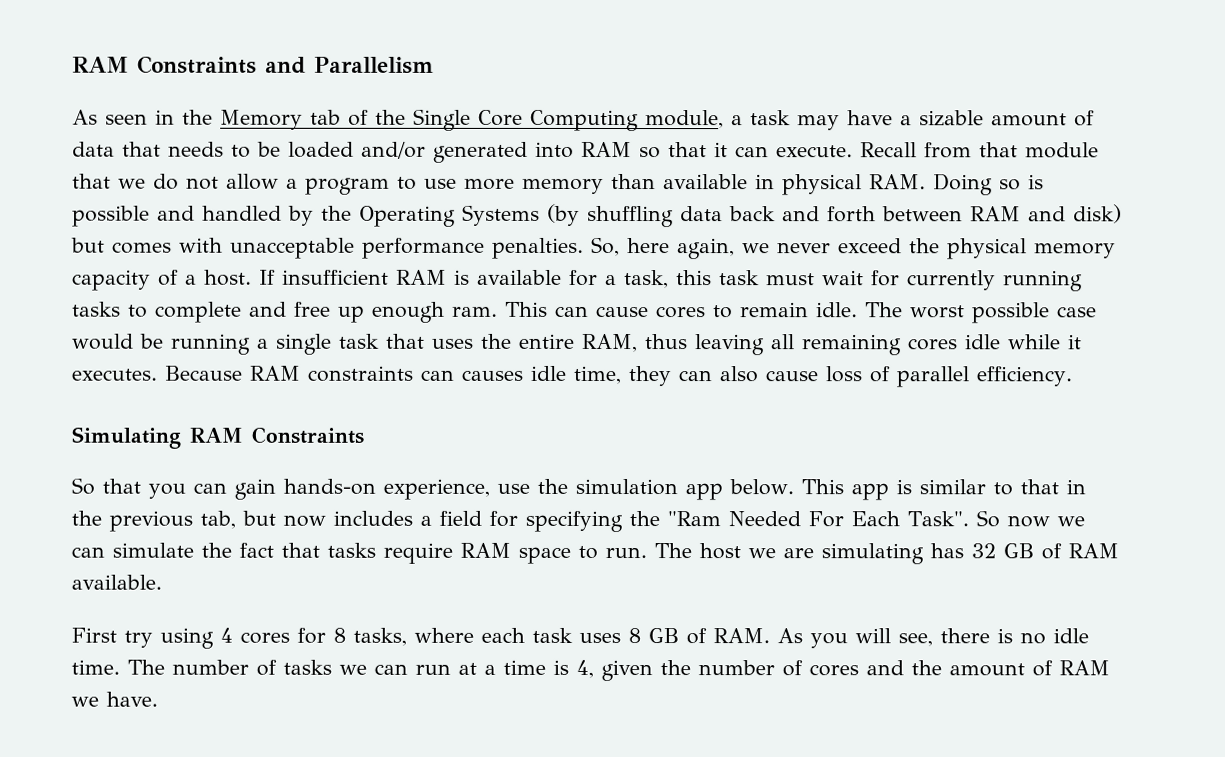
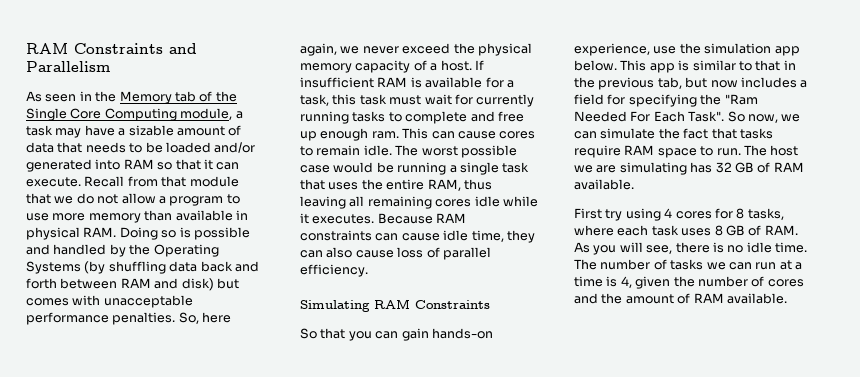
[461,369,524,381] causes -> [401,233,440,241] cause
[1006,515,1050,528] now -> [747,114,778,123] now,
[71,691,158,707] we have. -> [726,293,787,304] available.

